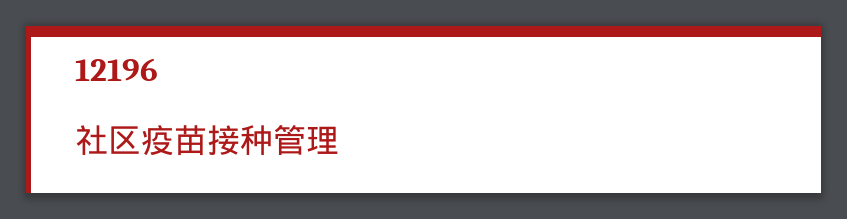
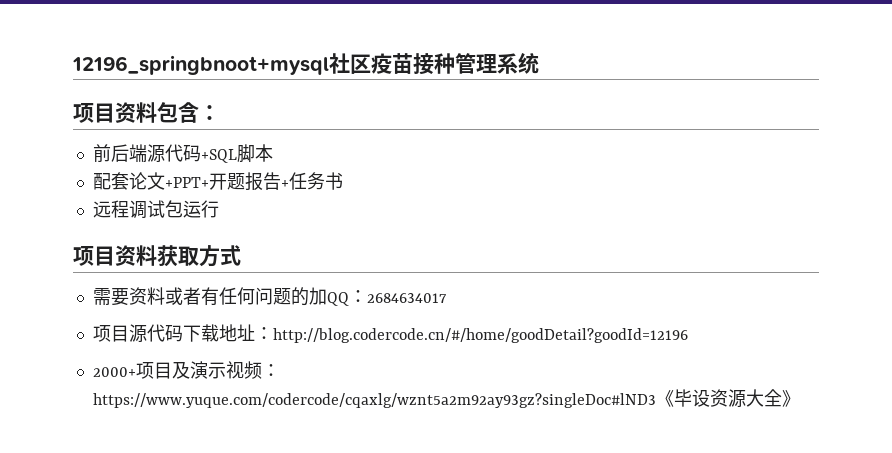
[75,58,158,81] 12196 // -> [72,55,329,75] 12196_springbnoot+mysql
(339, 140) none -> [497,52,539,74] [73,102,220,123] [92,144,273,163] [92,172,343,191] [92,200,219,219] [73,245,241,267] [92,287,447,306] [92,324,688,343] [92,361,280,379] [92,389,800,408] 系统 // 项目资料包含： // 前后端源代码+SQL脚本 // 配套论文+PPT+开题报告+任务书 // 远程调试包运行 // 项目资料获取方式 // 需要资料或者有任何问题的加QQ：2684634017 // 项目源代码下载地址：http://blog.codercode.cn/#/home/goodDetail?goodId=12196 // 2000+项目及演示视频：https://www.yuque.com/codercode/cqaxlg/wznt5a2m92ay93gz?singleDoc#lND3《毕设资源大全》

